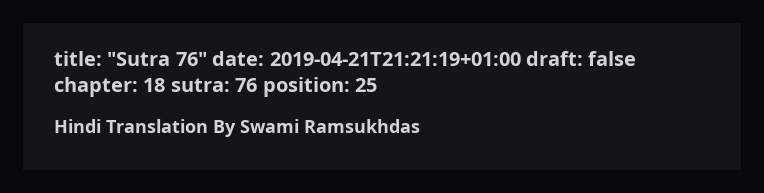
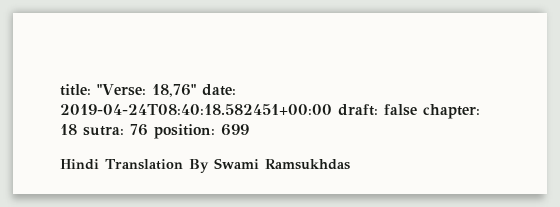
[107,51,521,66] "Sutra 76" date: 2019-04-21T21:21:19+01:00 -> [97,84,236,97] [60,104,332,115] "Verse: 18,76" date: 2019-04-24T08:40:18.582451+00:00
[355,78,377,92] 25 -> [221,124,249,136] 699

